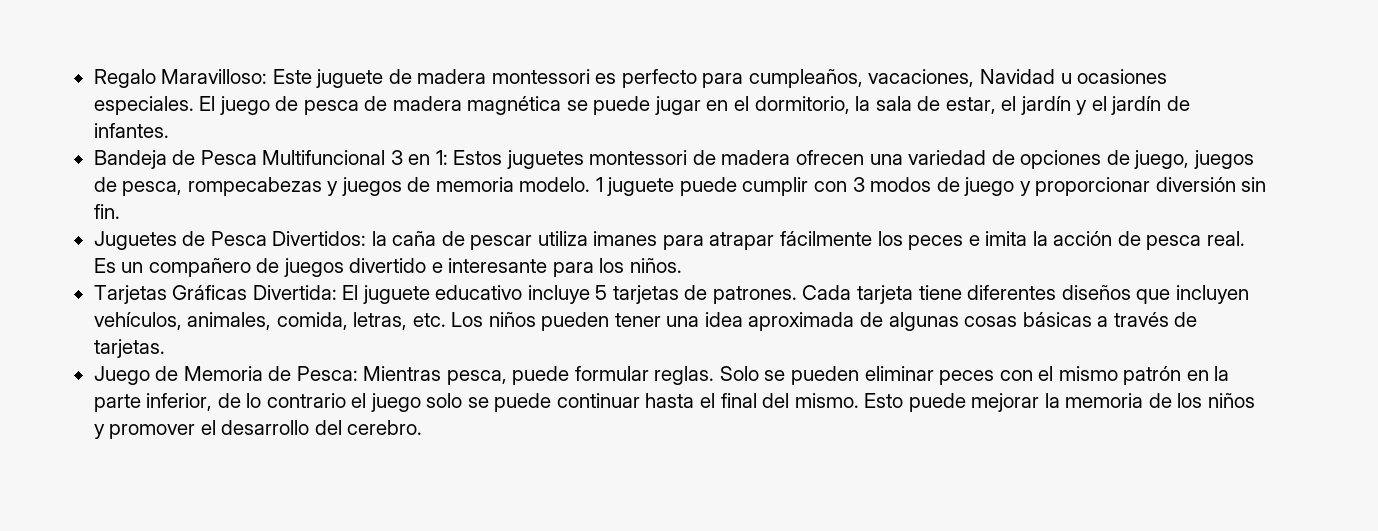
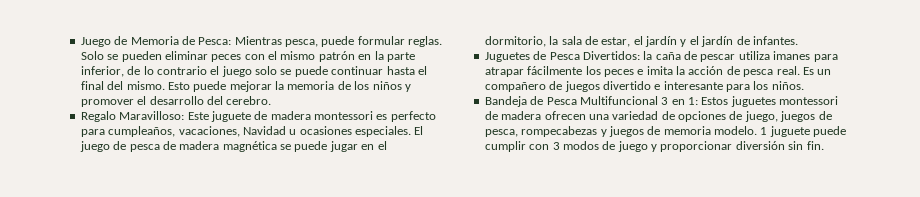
[93,69,1168,88] [93,96,1190,115] [93,123,169,138] [93,150,1254,169] [93,177,1267,196] [93,204,120,219] [93,231,1245,250] [93,258,682,277] [93,285,1249,304] [93,312,1198,331] [93,339,165,358] Regalo Maravilloso: Este juguete de madera montessori es perfecto para cumpleaños, vacaciones, Navidad u ocasiones especiales. El juego de pesca de madera magnética se puede jugar en el dormitorio, la sala de estar, el jardín y el jardín de infantes. // Bandeja de Pesca Multifuncional 3 en 1: Estos juguetes montessori de madera ofrecen una variedad de opciones de juego, juegos de pesca, rompecabezas y juegos de memoria modelo. 1 juguete puede cumplir con 3 modos de juego y proporcionar diversión sin fin. // Juguetes de Pesca Divertidos: la caña de pescar utiliza imanes para atrapar fácilmente los peces e imita la acción de pesca real. Es un compañero de juegos divertido e interesante para los niños. // Tarjetas Gráficas Divertida: El juguete educativo incluye 5 tarjetas de patrones. Cada tarjeta tiene diferentes diseños que incluyen vehículos, animales, comida, letras, etc. Los niños pueden tener una idea aproximada de algunas cosas básicas a través de tarjetas. // -> (80, 42) none
(423, 427) none -> [80,111,436,122] [80,126,424,137] [79,141,387,152] [484,36,798,47] [484,51,838,62] [484,66,832,77] [484,81,804,92] [484,96,839,107] [484,111,832,122] [484,126,847,137] [484,141,824,152] // Regalo Maravilloso: Este juguete de madera montessori es perfecto para cumpleaños, vacaciones, Navidad u ocasiones especiales. El juego de pesca de madera magnética se puede jugar en el dormitorio, la sala de estar, el jardín y el jardín de infantes. // Juguetes de Pesca Divertidos: la caña de pescar utiliza imanes para atrapar fácilmente los peces e imita la acción de pesca real. Es un compañero de juegos divertido e interesante para los niños. // Bandeja de Pesca Multifuncional 3 en 1: Estos juguetes montessori de madera ofrecen una variedad de opciones de juego, juegos de pesca, rompecabezas y juegos de memoria modelo. 1 juguete puede cumplir con 3 modos de juego y proporcionar diversión sin fin.

